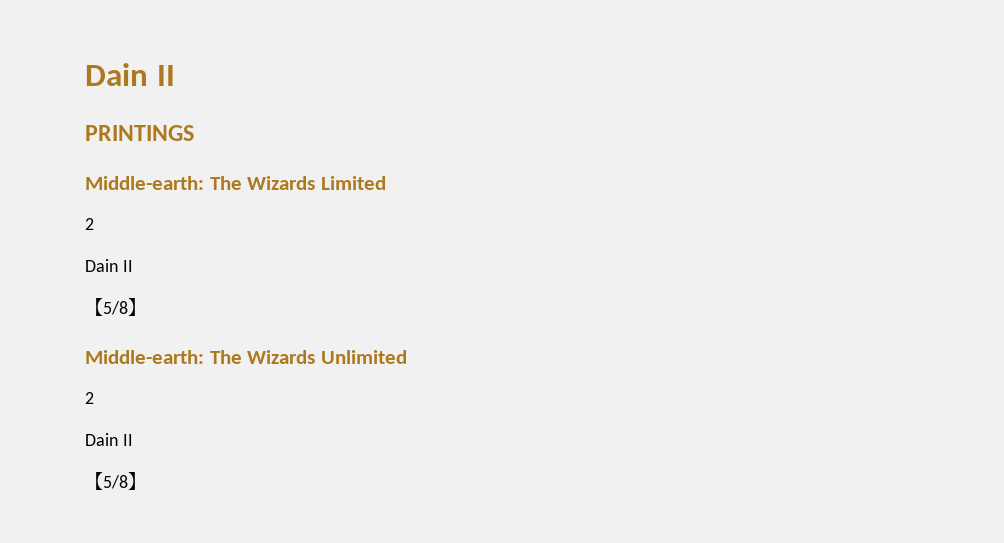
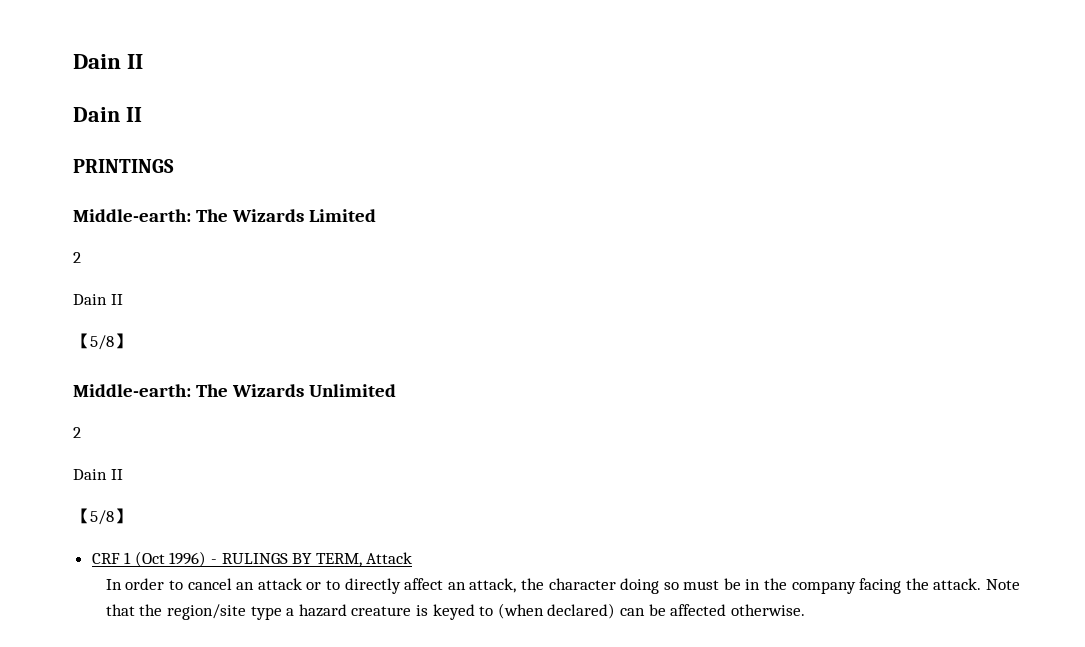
[85,63,175,86] Dain II -> [73,54,144,69] [73,107,142,122] Dain II // Dain II
(146, 481) none -> [91,551,413,567] [105,578,1020,594] [105,603,805,620] // CRF 1 (Oct 1996) - RULINGS BY TERM, Attack // In order to cancel an attack or to directly affect an attack, the character doing so must be in the company facing the attack. Note that the region/site type a hazard creature is keyed to (when declared) can be affected otherwise.

